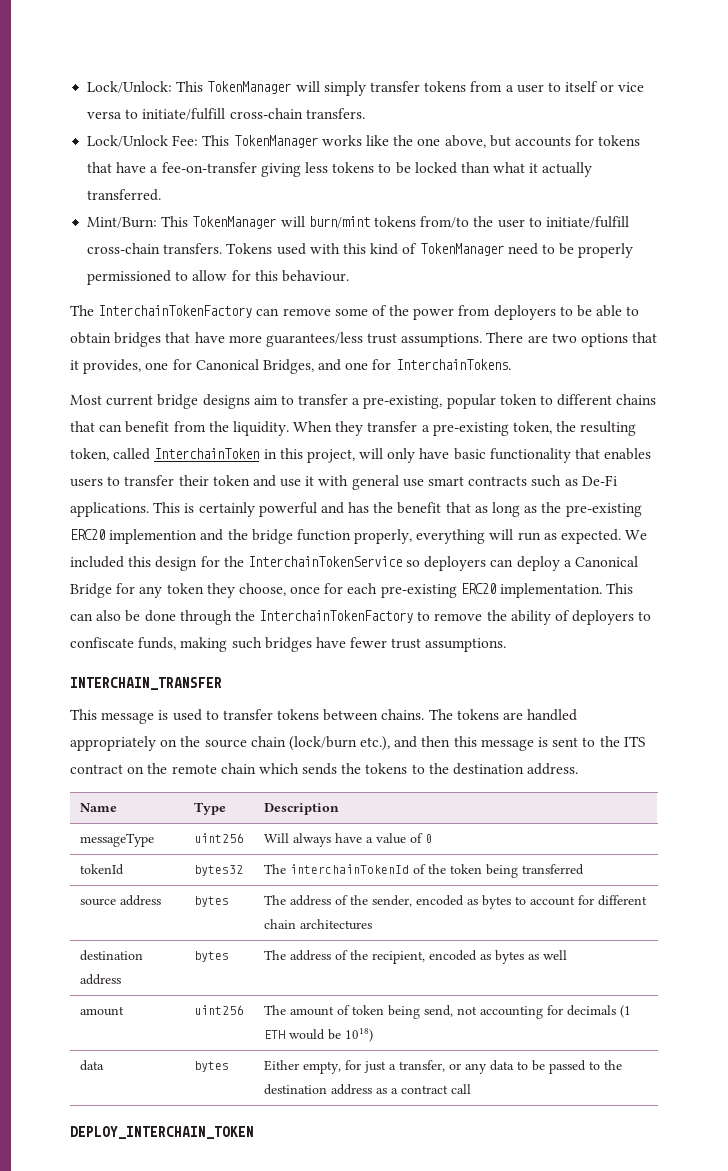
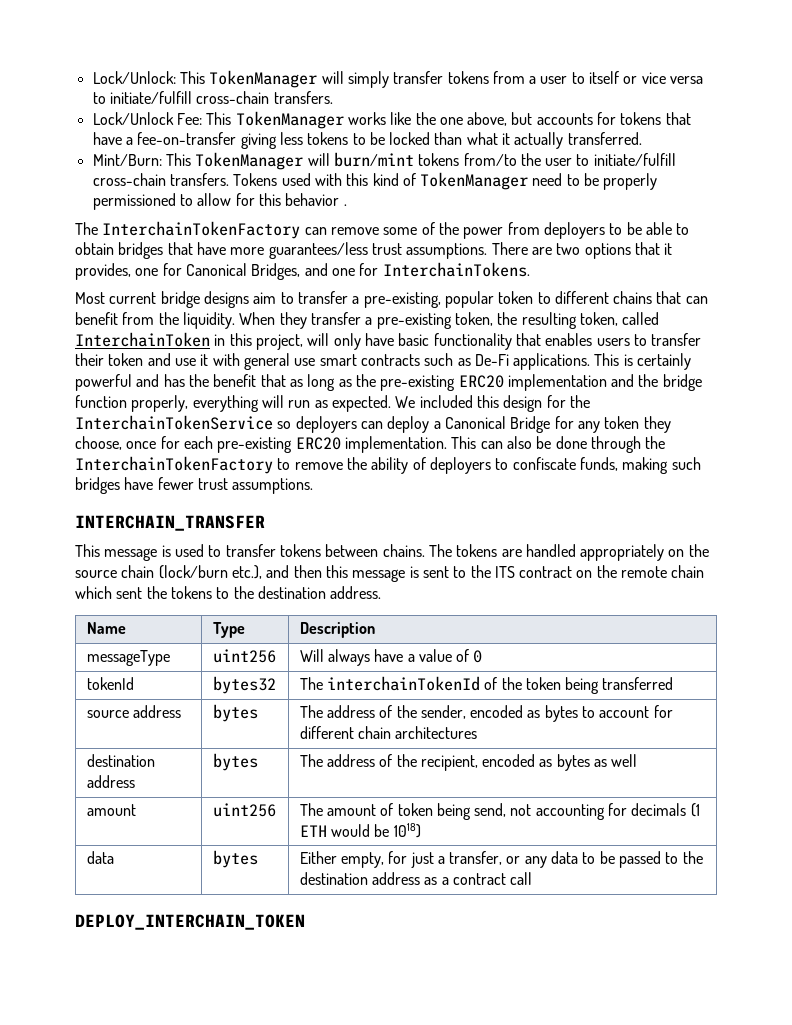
[281,270,349,282] behaviour. -> [285,193,347,206] behavior .
[109,529,198,544] implemention -> [507,374,607,391] implementation
[302,763,338,775] sends -> [116,587,143,599] sent

